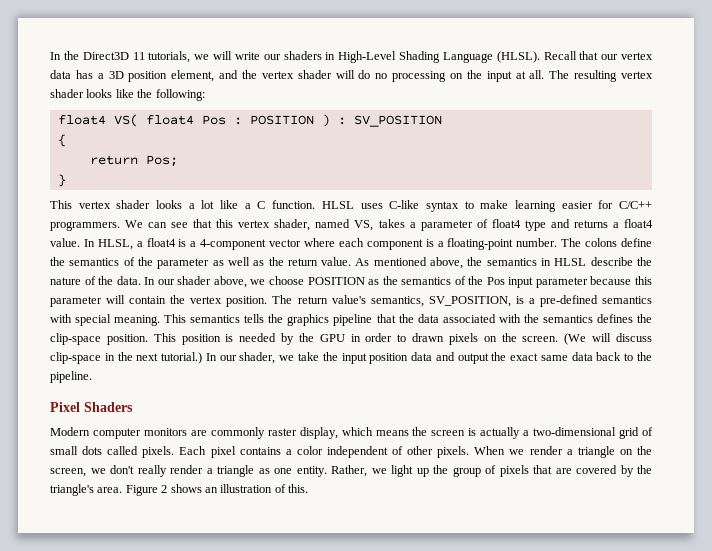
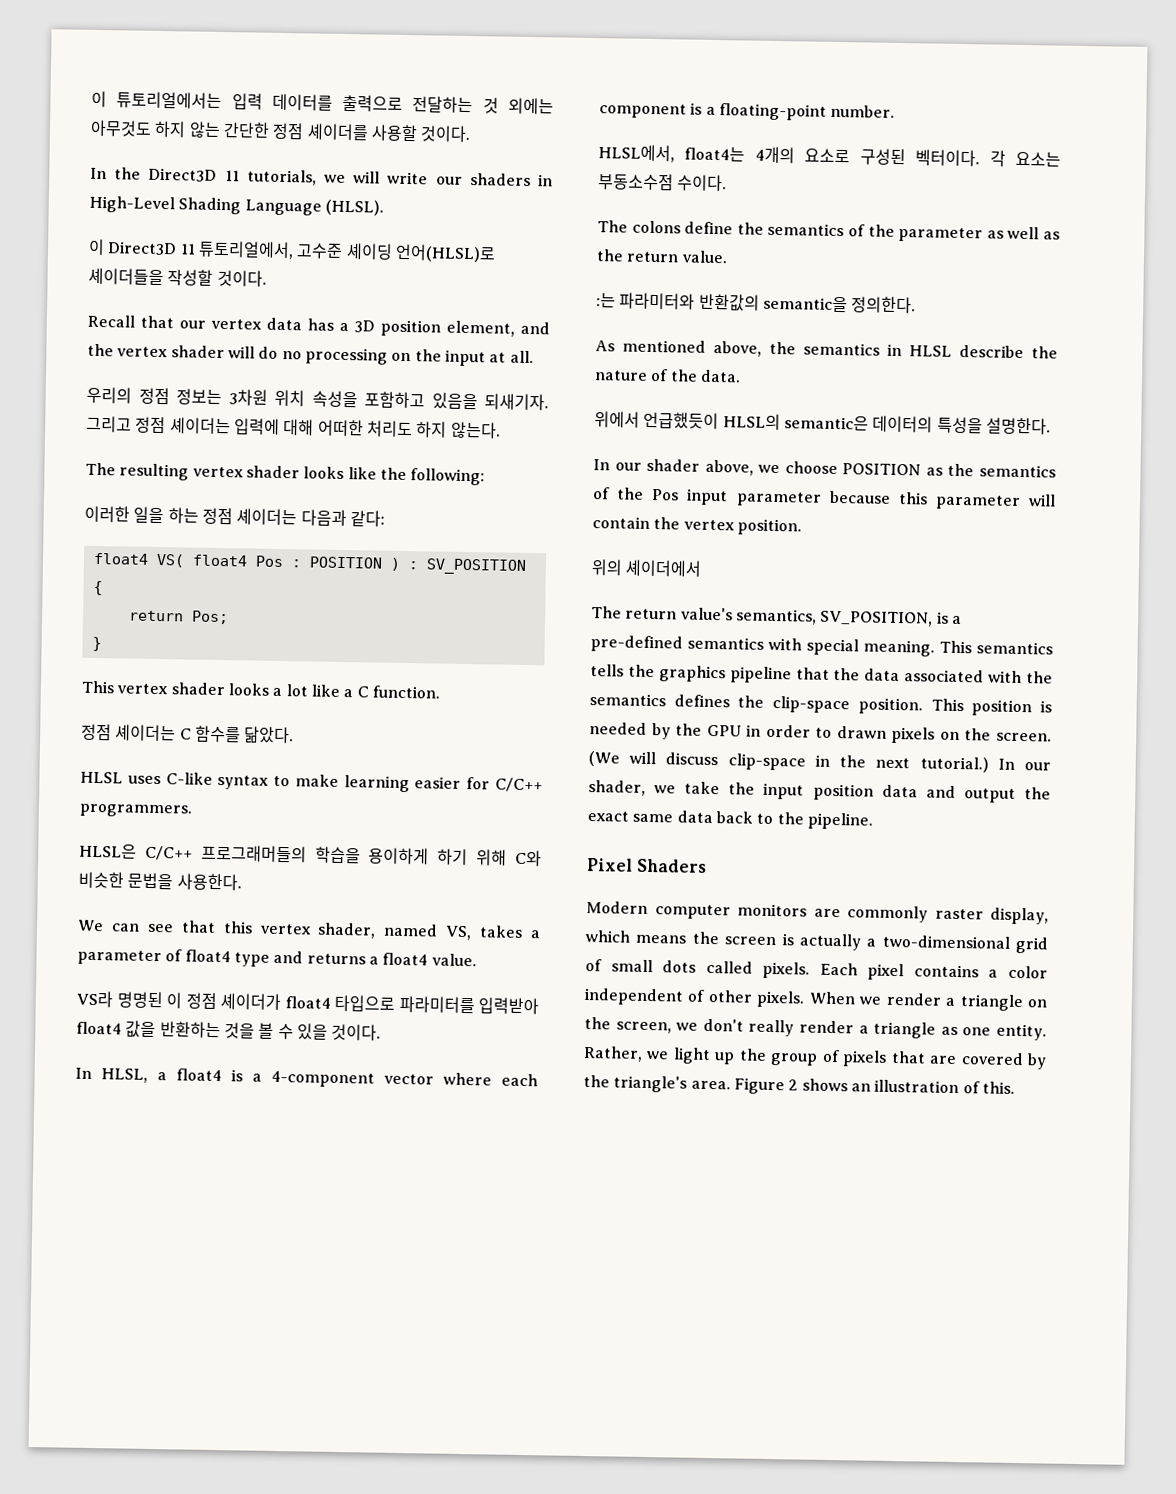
(50, 56) none -> [91,90,554,115] [90,119,472,143] 이 튜토리얼에서는 입력 데이터를 출력으로 전달하는 것 외에는 아무것도 하지 않는 간단한 정점 셰이더를 사용할 것이다. //
(540, 57) none -> [88,238,496,263] [88,267,267,287] // 이 Direct3D 11 튜토리얼에서, 고수준 셰이딩 언어(HLSL)로 셰이더들을 작성할 것이다. //
(545, 74) none -> [86,386,549,411] [86,415,501,439] // 우리의 정점 정보는 3차원 위치 속성을 포함하고 있음을 되새기자. 그리고 정점 셰이더는 입력에 대해 어떠한 처리도 하지 않는다. //
(205, 95) none -> [84,505,385,527] // 이러한 일을 하는 정점 셰이더는 다음과 같다:
(316, 204) none -> [81,723,295,744] // 정점 셰이더는 C 함수를 닮았다. //
(120, 226) none -> [79,842,542,867] [78,871,242,891] // HLSL은 C/C++ 프로그래머들의 학습을 용이하게 하기 위해 C와 비슷한 문법을 사용한다. //
(80, 242) none -> [76,990,539,1015] [76,1020,382,1041] // VS라 명명된 이 정점 셰이더가 float4 타입으로 파라미터를 입력받아 float4 값을 반환하는 것을 볼 수 있을 것이다. //
(558, 242) none -> [598,144,1061,168] [598,173,728,192] // HLSL에서, float4는 4개의 요소로 구성된 벡터이다. 각 요소는 부동소수점 수이다. //
(352, 261) none -> [596,292,917,314] // :는 파라미터와 반환값의 semantic을 정의한다. //
(141, 280) none -> [594,411,1051,435] // 위에서 언급했듯이 HLSL의 semantic은 데이터의 특성을 설명한다. //
(268, 301) none -> [591,559,703,577] // 위의 셰이더에서 //

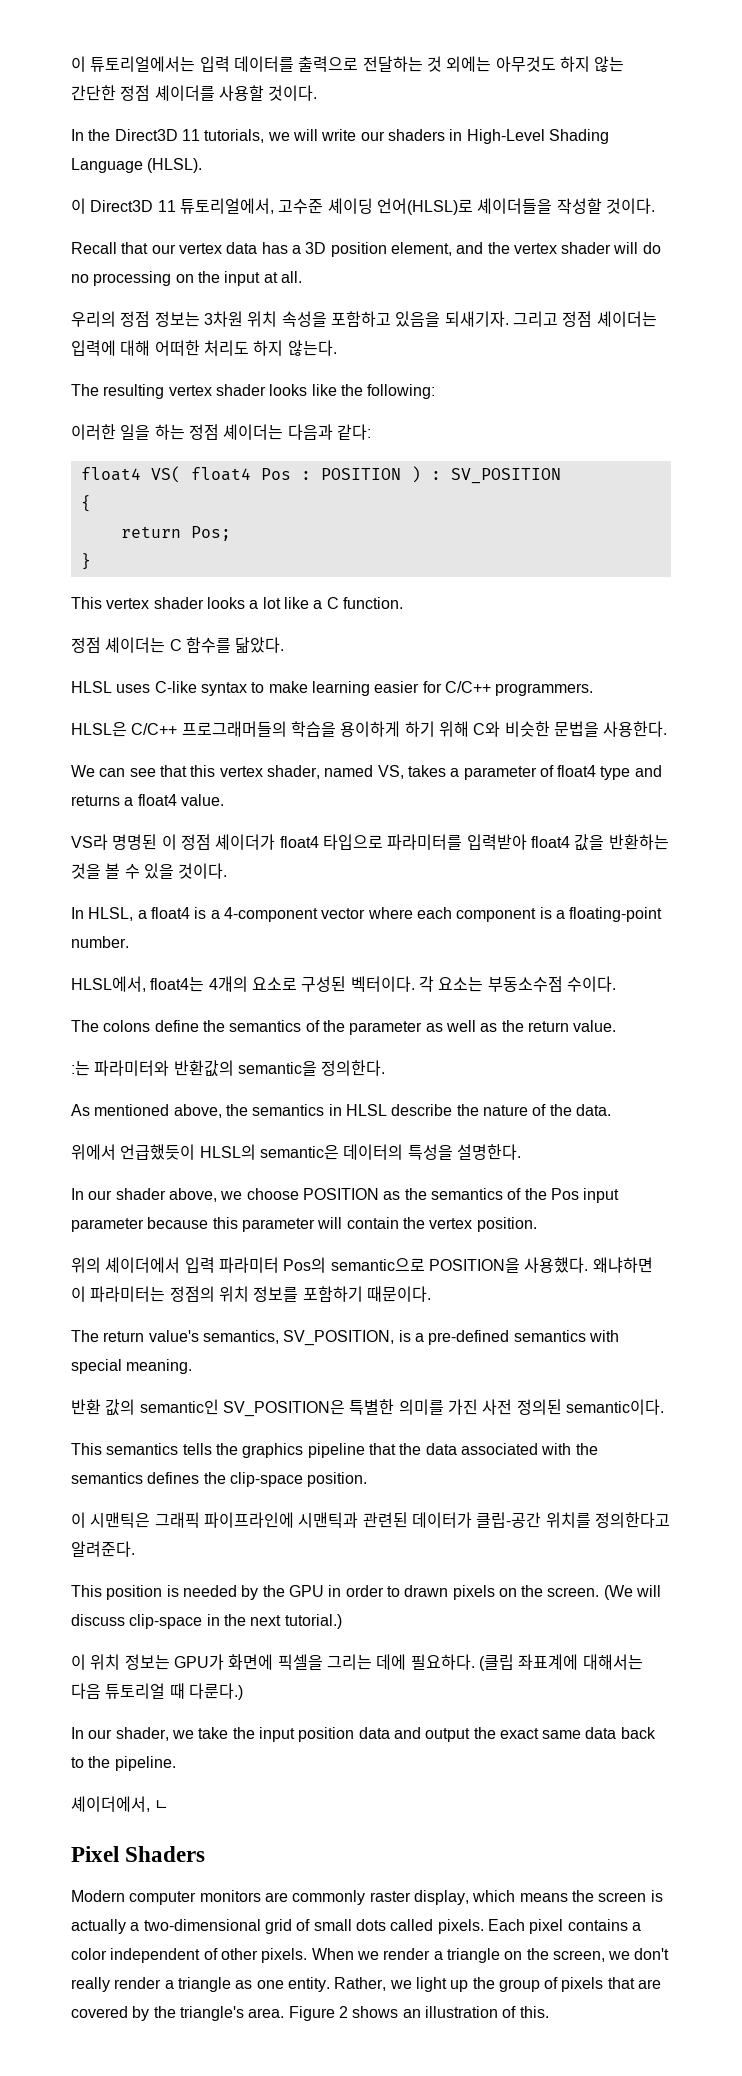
(703, 568) none -> [184,1257,653,1273] [71,1286,431,1302] 입력 파라미터 Pos의 semantic으로 POSITION을 사용했다. 왜냐하면 이 파라미터는 정점의 위치 정보를 포함하기 때문이다.
(935, 648) none -> [71,1399,664,1417] // 반환 값의 semantic인 SV_POSITION은 특별한 의미를 가진 사전 정의된 semantic이다. //
(923, 706) none -> [71,1512,670,1528] [71,1541,135,1557] // 이 시맨틱은 그래픽 파이프라인에 시맨틱과 관련된 데이터가 클립-공간 위치를 정의한다고 알려준다. //
(989, 764) none -> [71,1654,643,1671] [71,1683,243,1700] // 이 위치 정보는 GPU가 화면에 픽셀을 그리는 데에 필요하다. (클립 좌표계에 대해서는 다음 튜토리얼 때 다룬다.) //
(873, 821) none -> [71,1796,170,1812] // 셰이더에서, ㄴ

